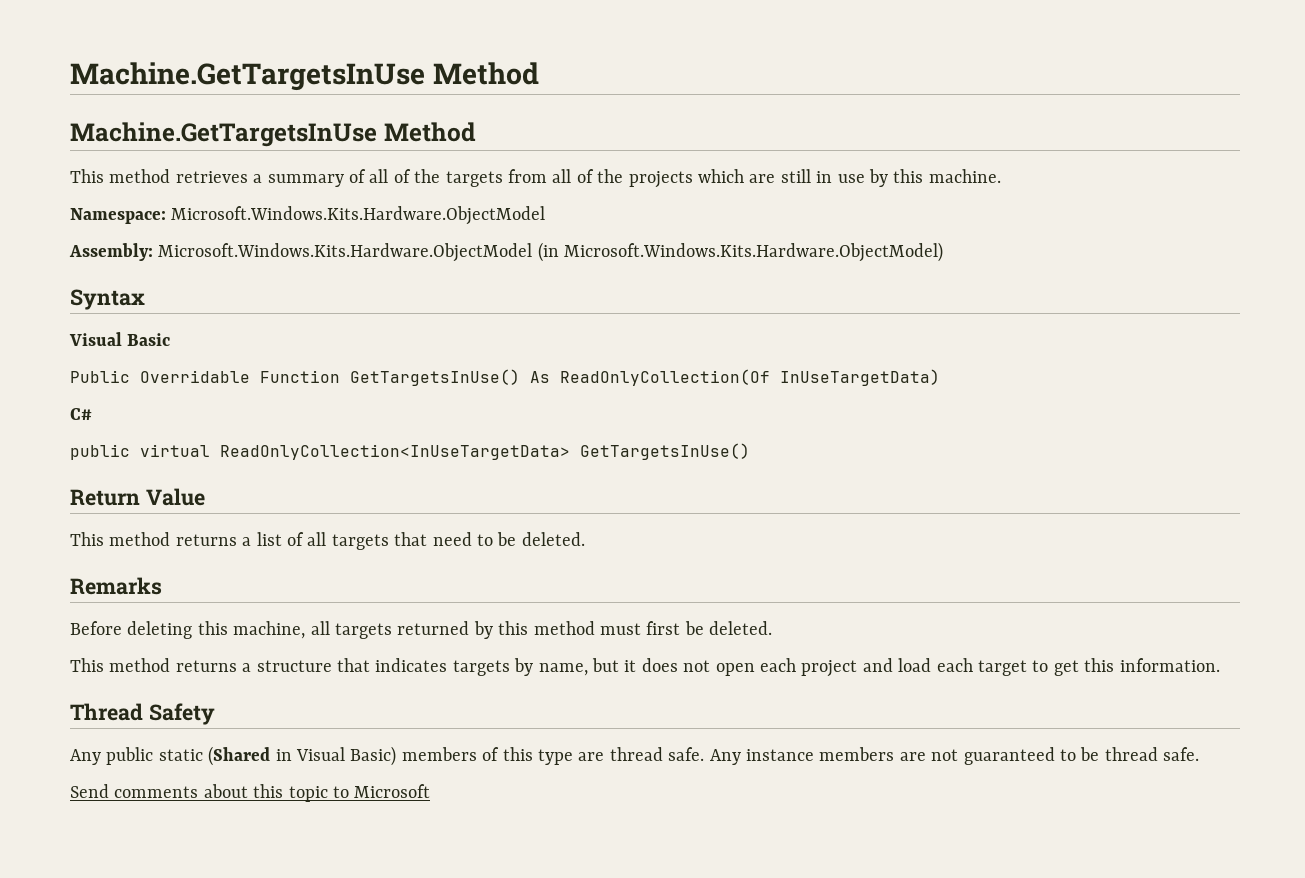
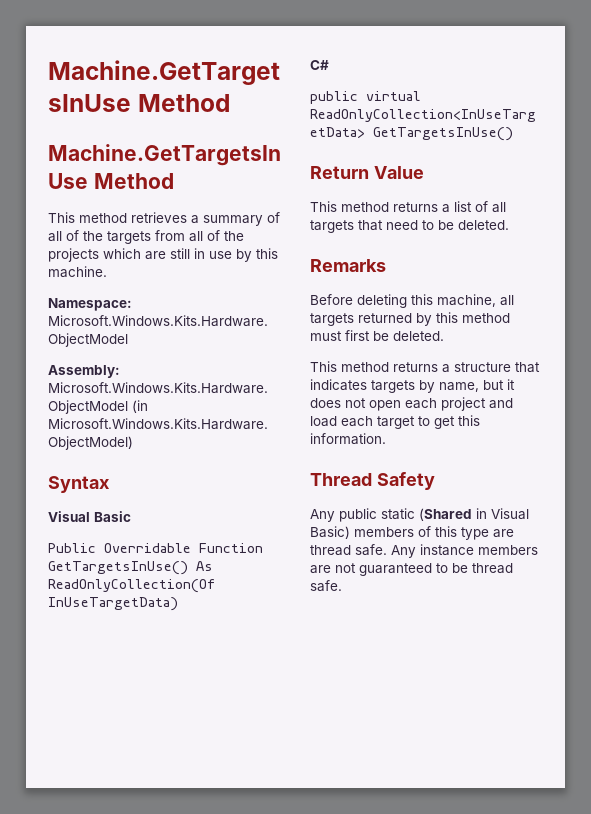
[70,784,431,802] // Send comments about this topic to Microsoft -> (342, 586) none

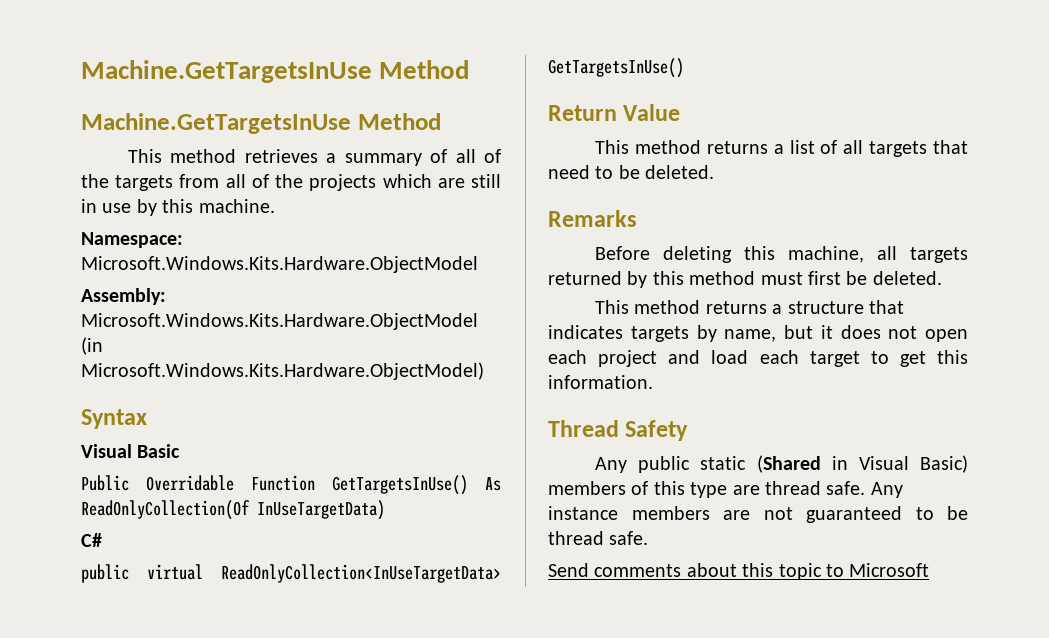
(342, 586) none -> [548,563,930,580] // Send comments about this topic to Microsoft

